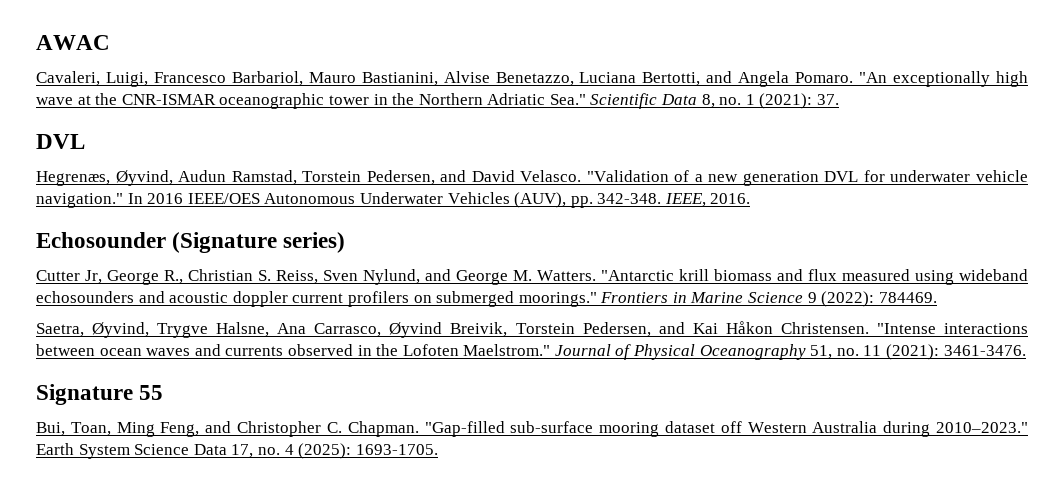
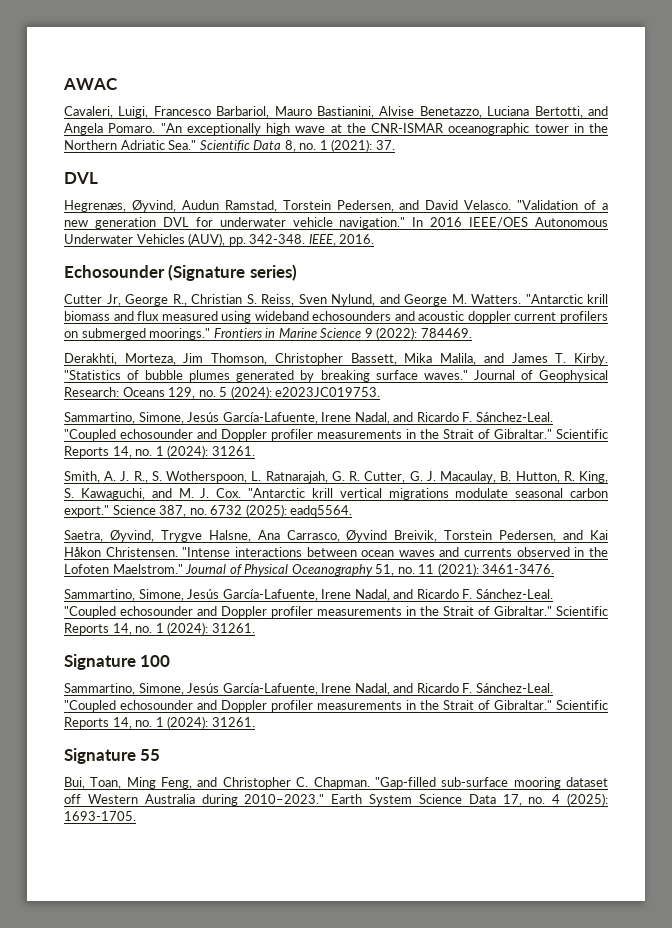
(937, 297) none -> [64,353,609,365] [64,370,608,382] [64,386,381,399] [64,412,553,424] [64,429,608,441] [64,445,255,458] [64,471,609,483] [64,488,608,500] [64,504,353,517] // Derakhti, Morteza, Jim Thomson, Christopher Bassett, Mika Malila, and James T. Kirby. "Statistics of bubble plumes generated by breaking surface waves." Journal of Geophysical Research: Oceans 129, no. 5 (2024): e2023JC019753. // Sammartino, Simone, Jesús García-Lafuente, Irene Nadal, and Ricardo F. Sánchez-Leal. "Coupled echosounder and Doppler profiler measurements in the Strait of Gibraltar." Scientific Reports 14, no. 1 (2024): 31261. // Smith, A. J. R., S. Wotherspoon, L. Ratnarajah, G. R. Cutter, G. J. Macaulay, B. Hutton, R. King, S. Kawaguchi, and M. J. Cox. "Antarctic krill vertical migrations modulate seasonal carbon export." Science 387, no. 6732 (2025): eadq5564.
(1026, 350) none -> [64,589,553,601] [64,606,608,618] [64,622,255,635] [64,654,171,670] [64,683,553,695] [64,700,608,712] [64,716,255,729] // Sammartino, Simone, Jesús García-Lafuente, Irene Nadal, and Ricardo F. Sánchez-Leal. "Coupled echosounder and Doppler profiler measurements in the Strait of Gibraltar." Scientific Reports 14, no. 1 (2024): 31261. // Signature 100 // Sammartino, Simone, Jesús García-Lafuente, Irene Nadal, and Ricardo F. Sánchez-Leal. "Coupled echosounder and Doppler profiler measurements in the Strait of Gibraltar." Scientific Reports 14, no. 1 (2024): 31261.

